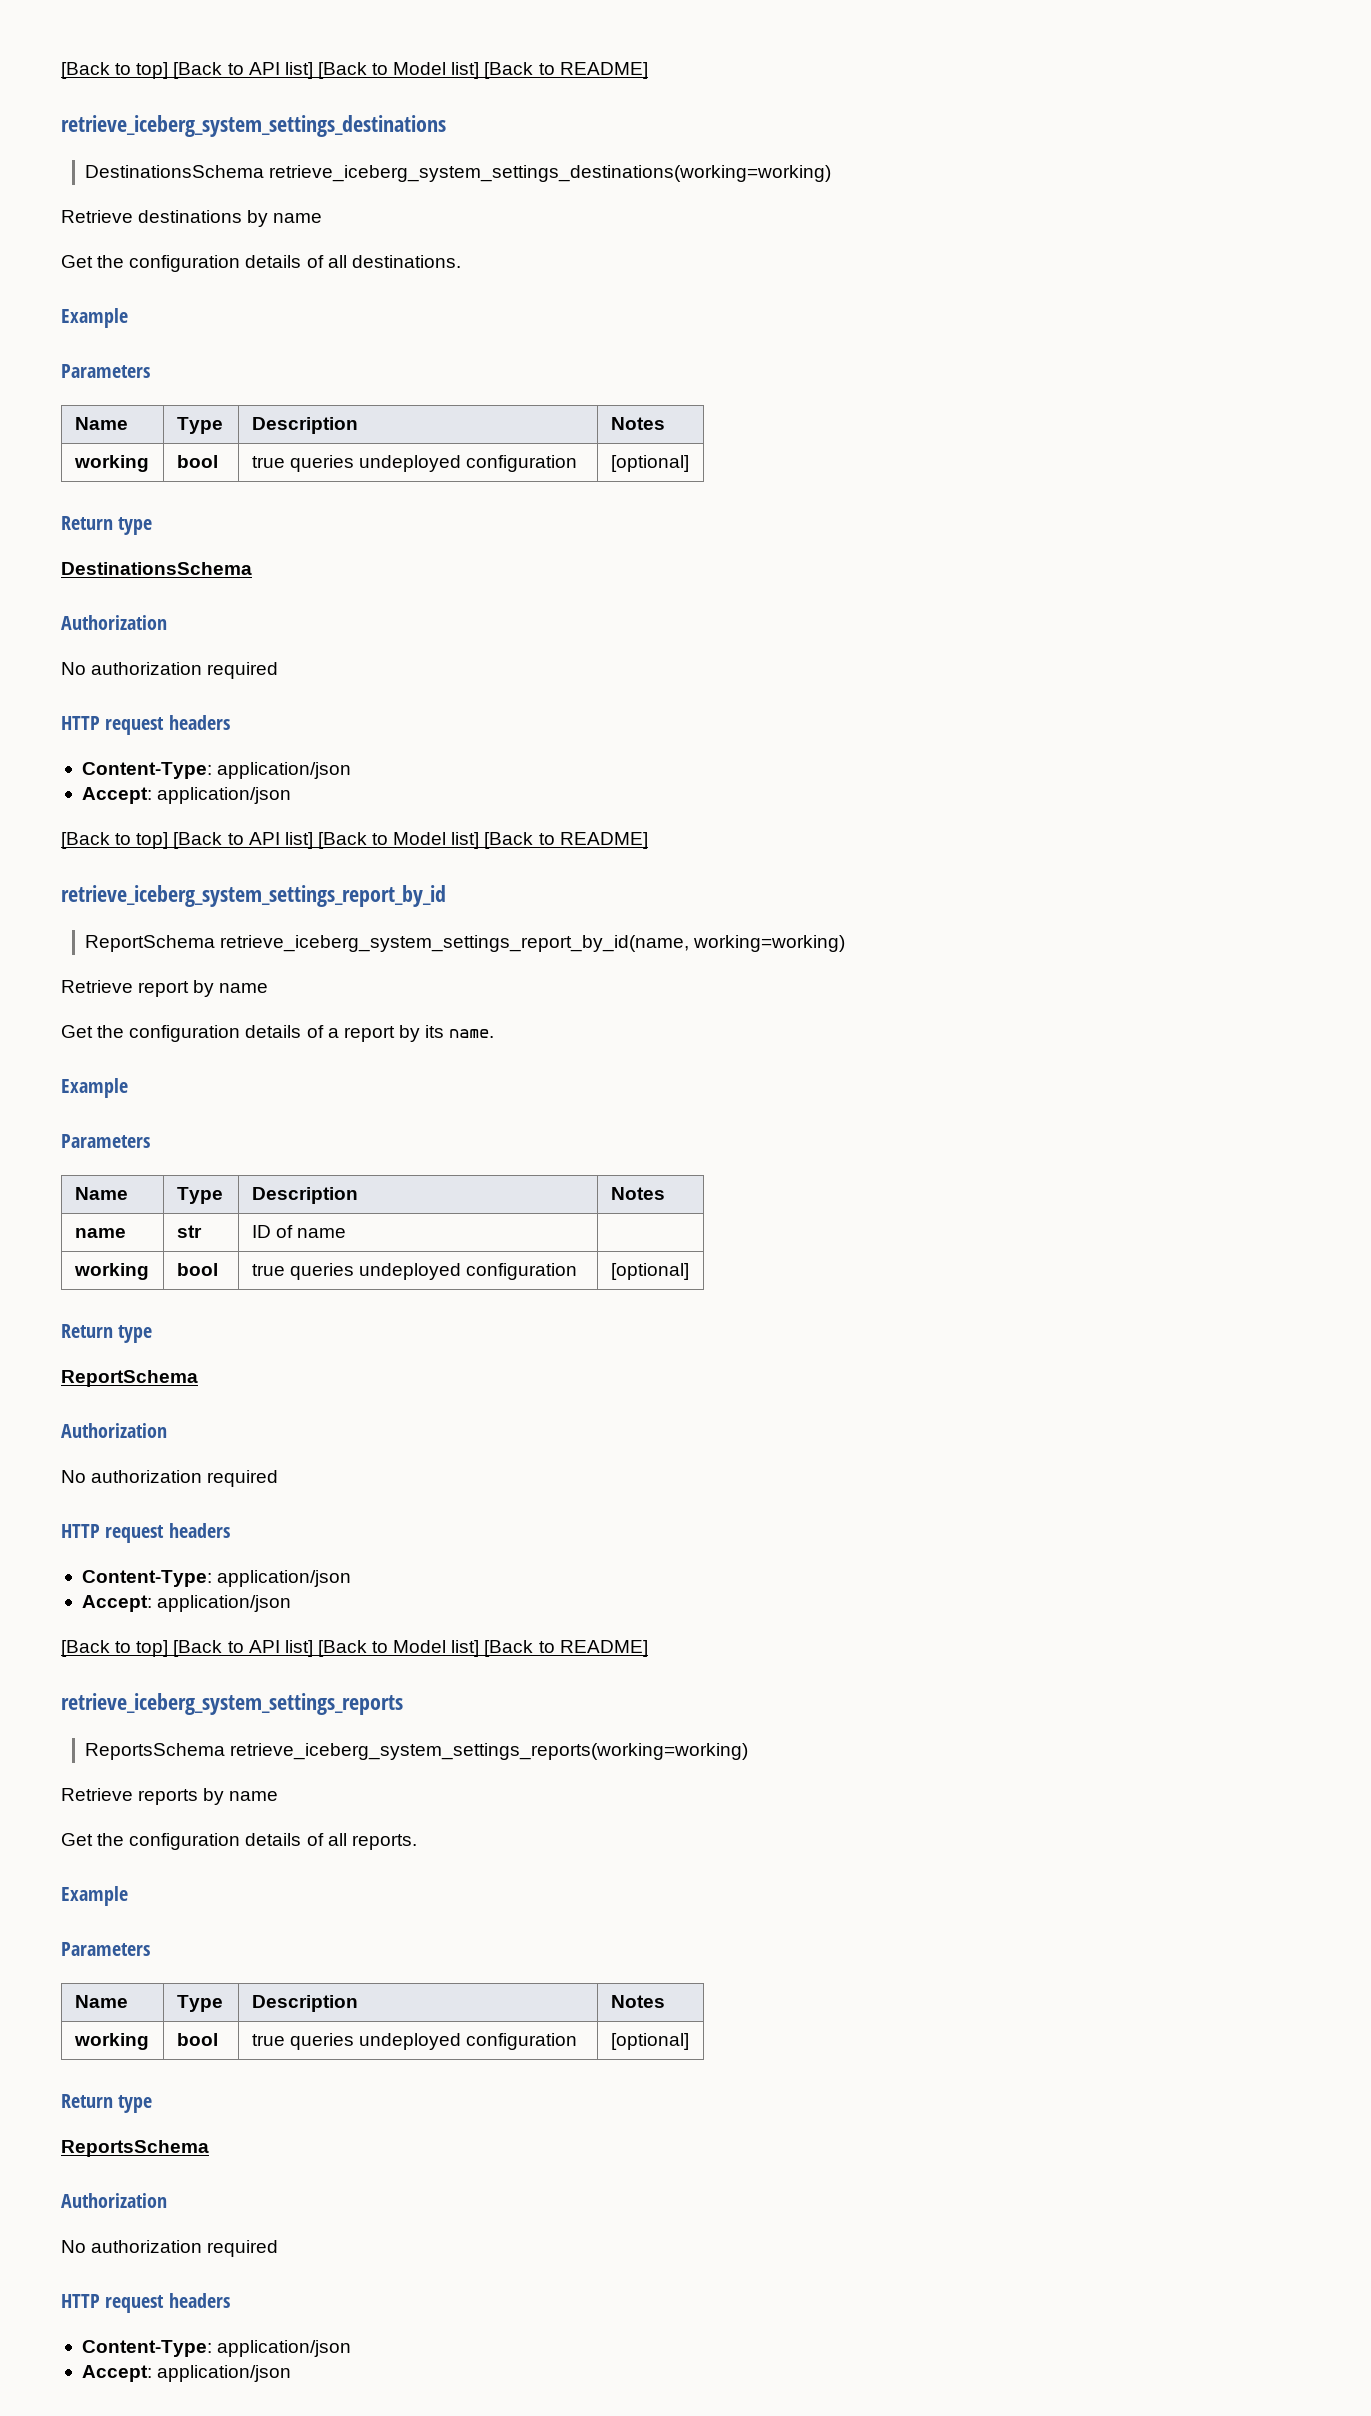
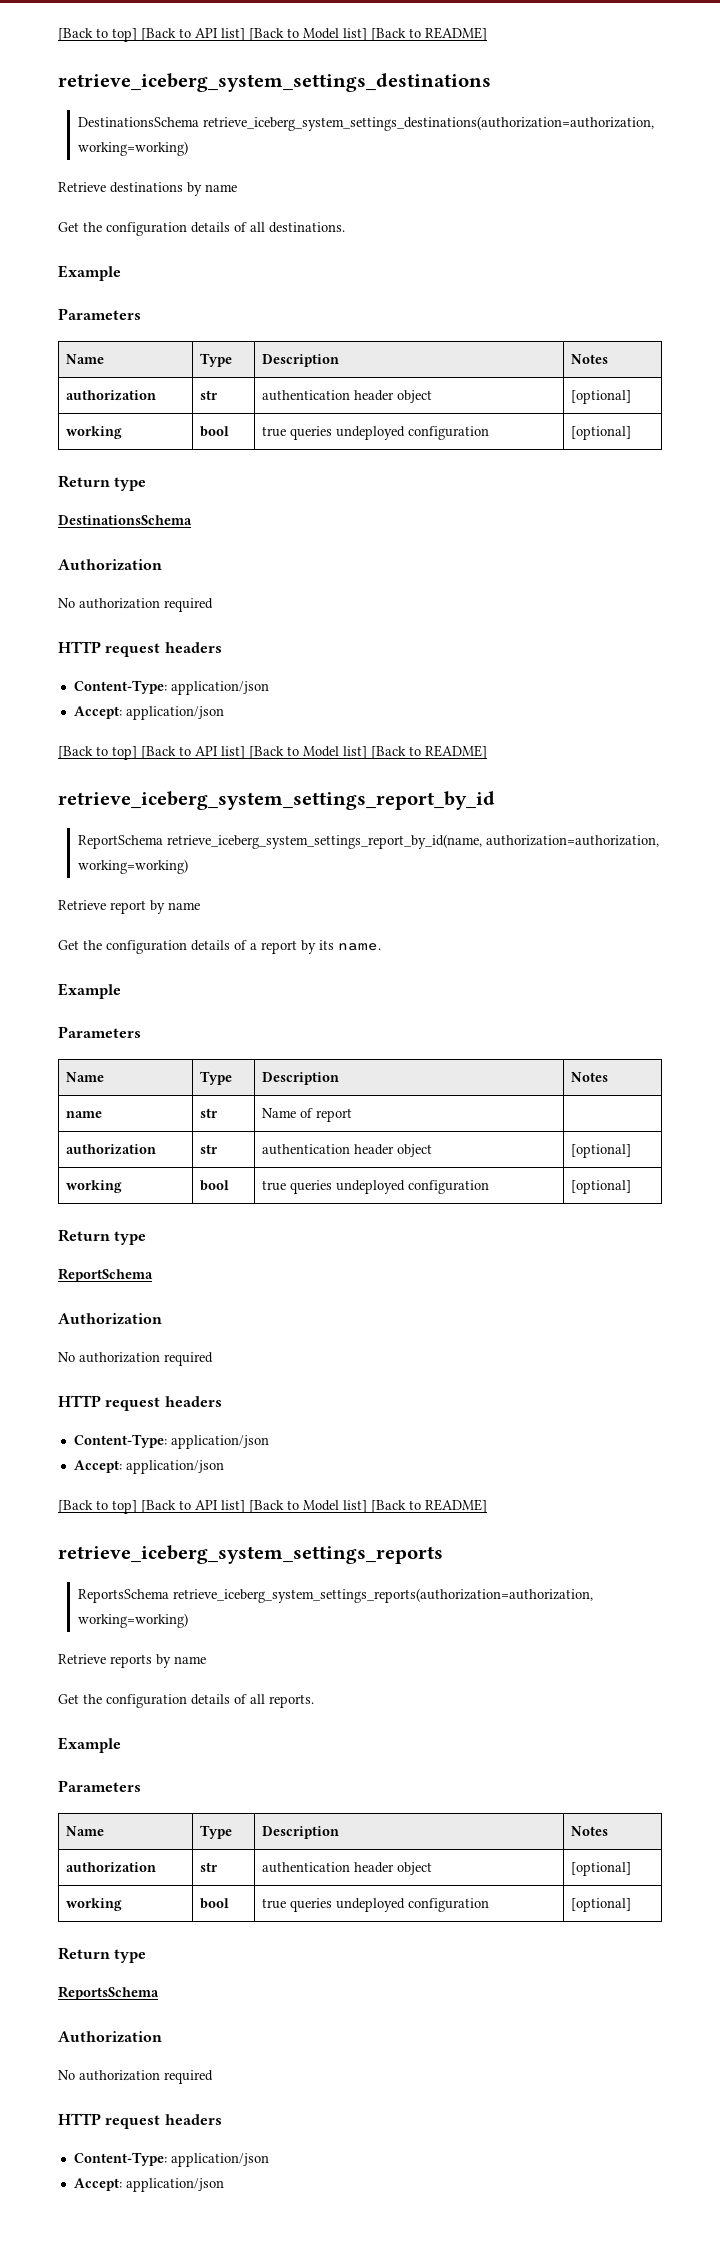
[269,165,832,182] retrieve_iceberg_system_settings_destinations(working=working) -> [202,116,654,131] [77,141,188,156] retrieve_iceberg_system_settings_destinations(authorization=authorization, working=working)
(665, 423) none -> [66,390,157,401] [200,390,219,400] [262,390,433,403] [571,390,632,404] // authorization | str | authentication header object | [optional]
(690, 943) none -> [485,835,659,847] authorization=authorization,
[251,1225,347,1238] ID of name | -> [262,1108,353,1122] [66,1144,157,1155] [200,1144,219,1154] [262,1144,433,1157] [571,1144,632,1158] Name of report | // authorization | str | authentication header object | [optional]
[230,1743,749,1760] retrieve_iceberg_system_settings_reports(working=working) -> [172,1588,593,1603] [77,1613,188,1628] retrieve_iceberg_system_settings_reports(authorization=authorization, working=working)
(665, 2001) none -> [66,1862,157,1873] [200,1862,219,1872] [262,1862,433,1875] [571,1862,632,1876] // authorization | str | authentication header object | [optional]

